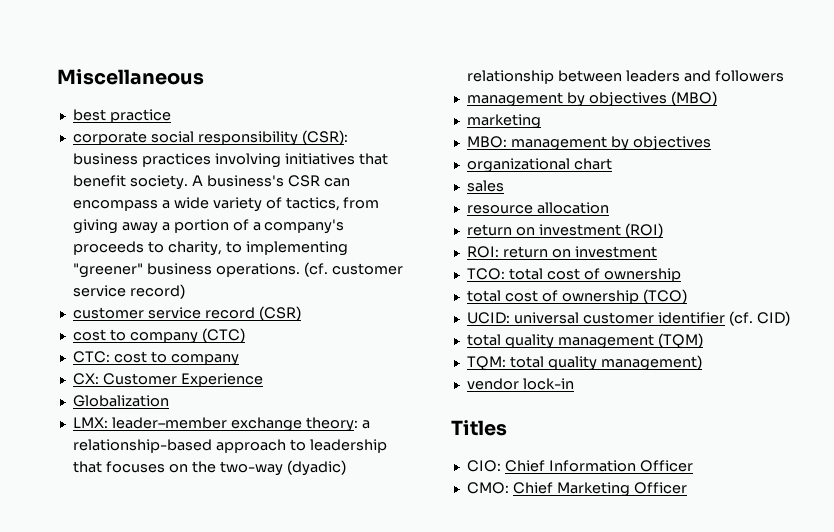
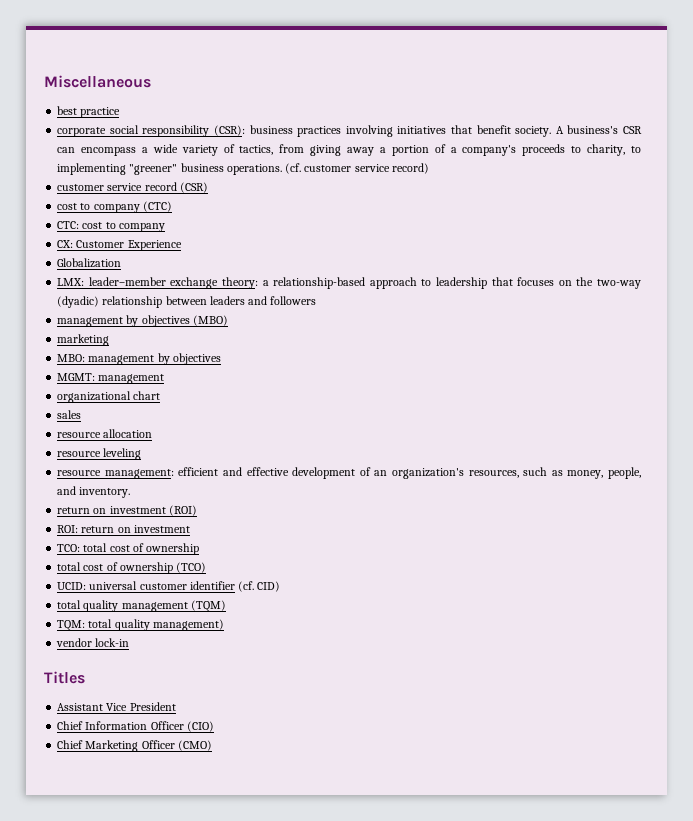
(711, 143) none -> [57,373,165,384] // MGMT: management
(609, 208) none -> [57,448,142,460] [57,467,642,479] [57,486,131,498] // resource leveling // resource management: efficient and effective development of an organization's resources, such as money, people, and inventory.
[466,460,501,472] CIO: -> [57,702,176,711] Assistant Vice President //
[466,482,509,494] // CMO: -> [186,721,214,732] (CIO) //
(687, 488) none -> [177,740,212,751] (CMO)

